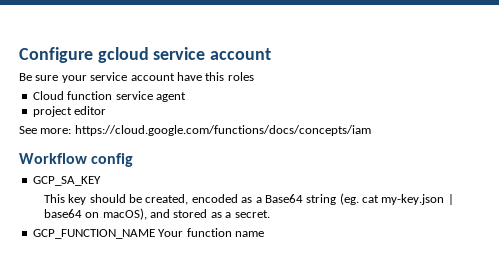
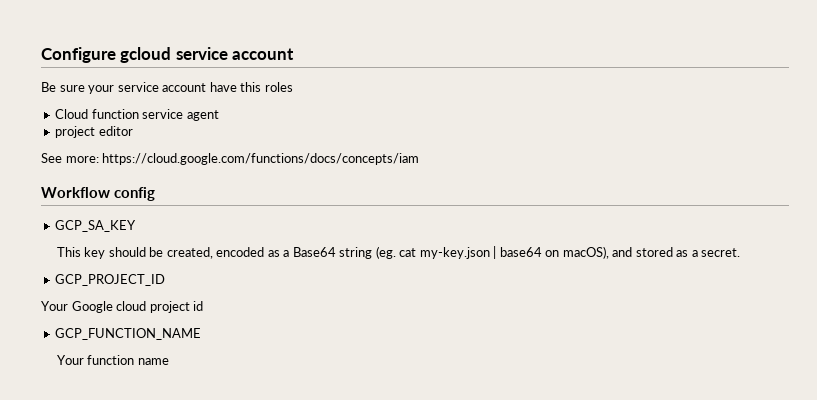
(270, 214) none -> [55,274,166,286] [41,301,204,313] // GCP_PROJECT_ID // Your Google cloud project id
(155, 234) none -> (202, 334) //

